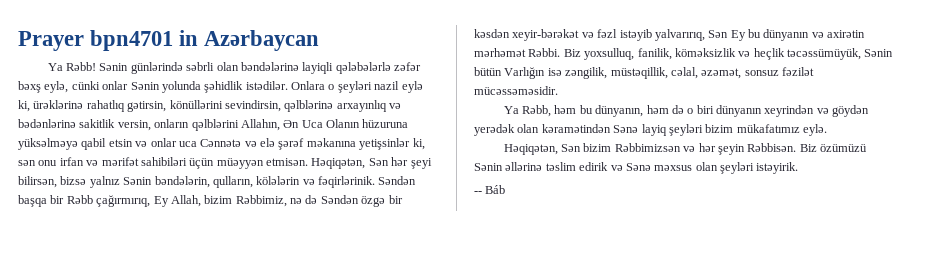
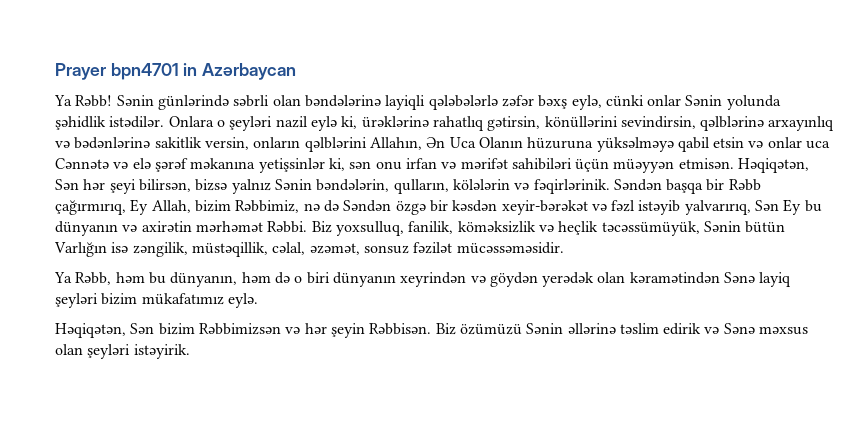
[474,185,506,194] // -- Báb -> (190, 351) none

